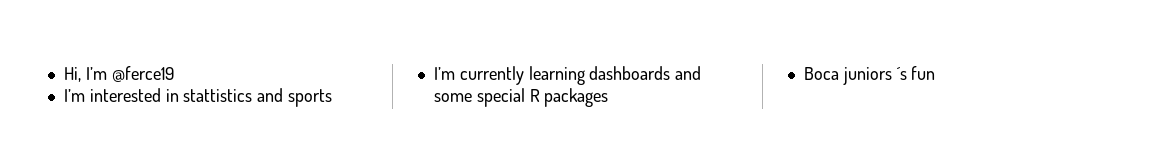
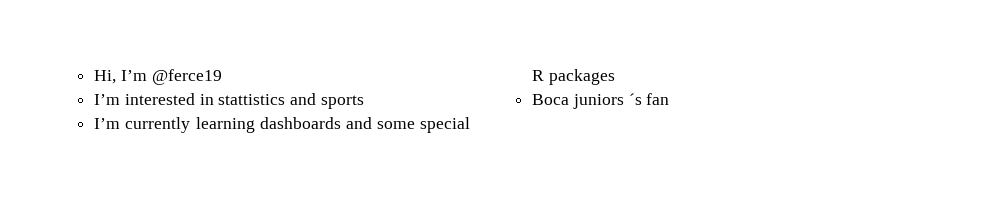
[911,66,936,80] fun -> [646,93,670,105] fan

